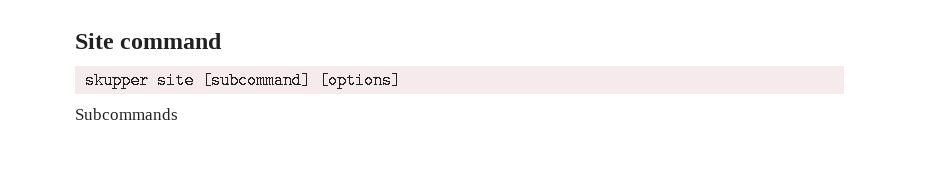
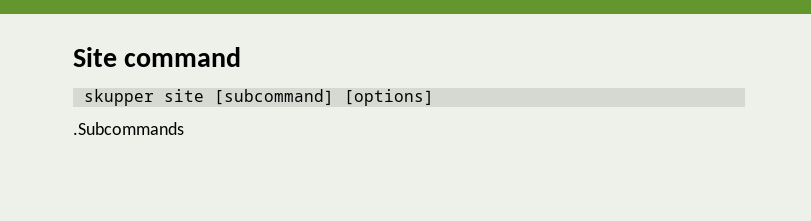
[75,108,178,120] Subcommands -> [73,122,184,135] .Subcommands

